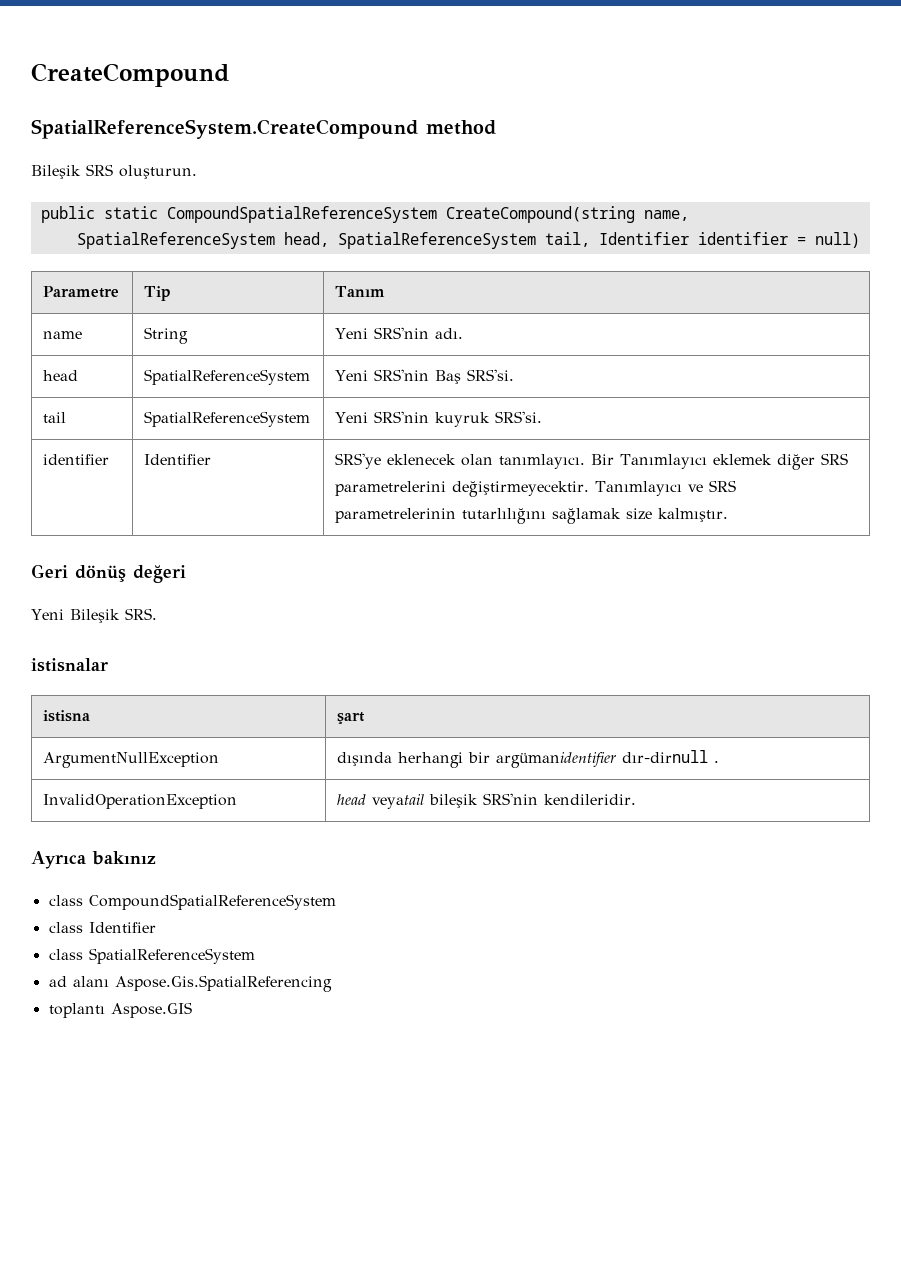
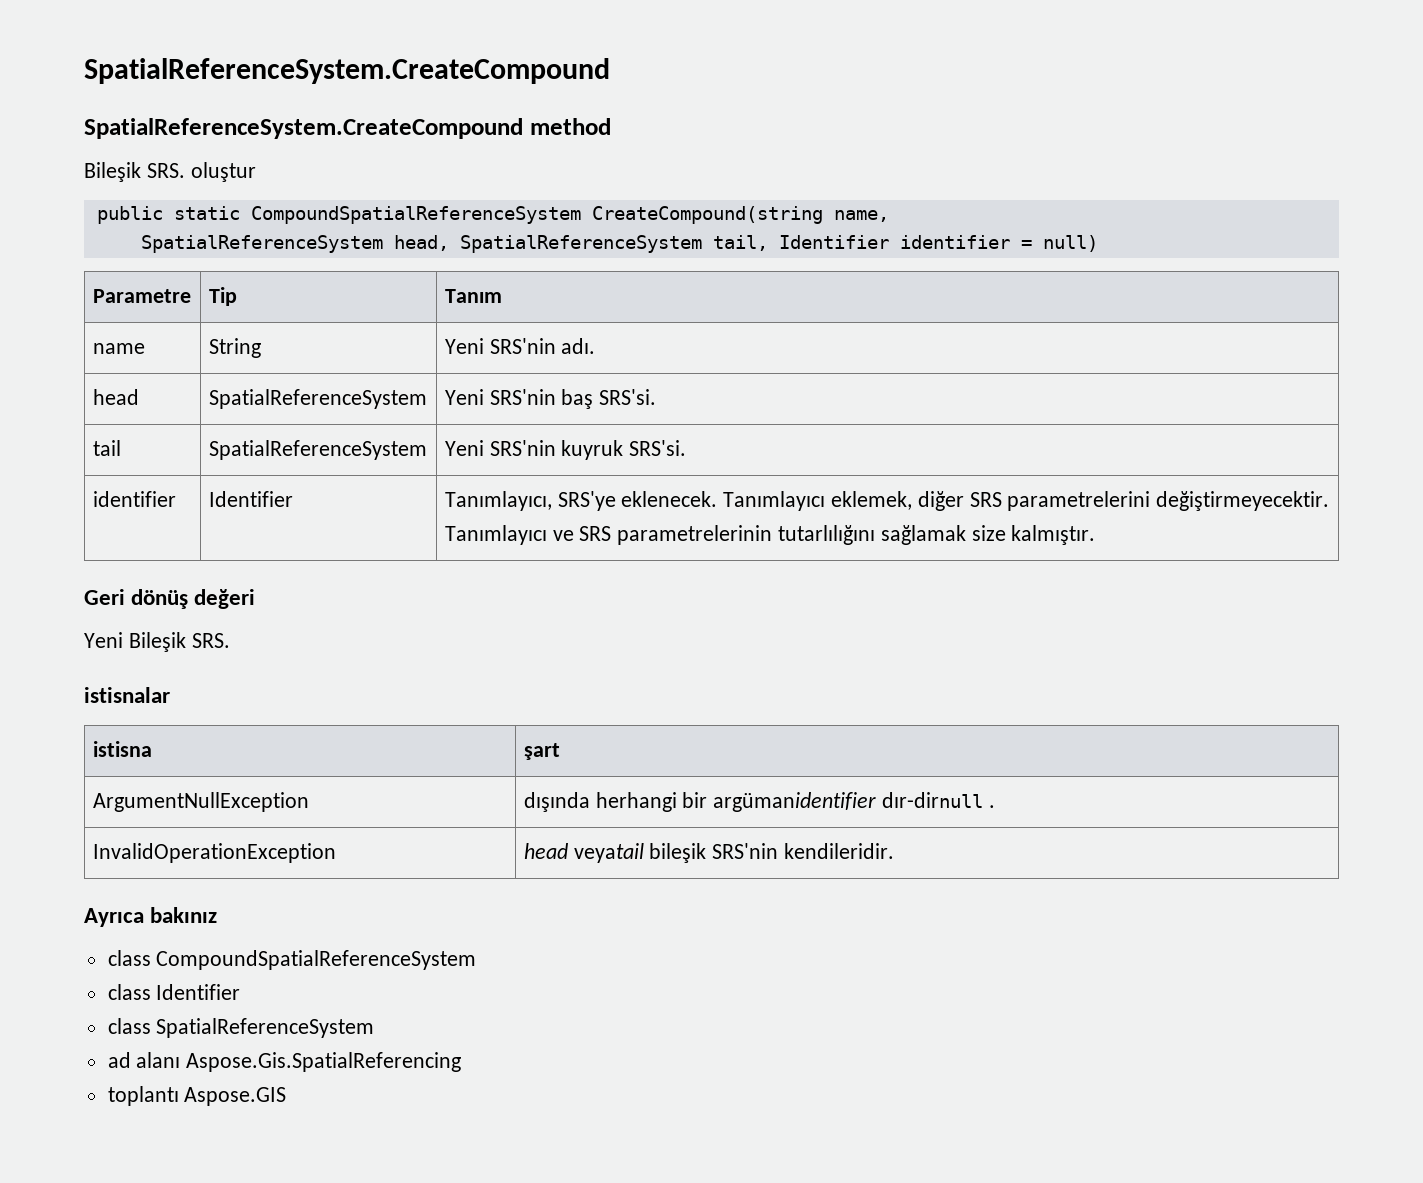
[31,63,230,87] CreateCompound -> [84,58,610,84] SpatialReferenceSystem.CreateCompound
[86,164,197,179] SRS oluşturun. -> [146,162,256,182] SRS. oluştur
[435,370,462,384] Baş -> [561,389,594,409] baş
[335,453,773,469] SRS'ye eklenecek olan tanımlayıcı. Bir Tanımlayıcı eklemek -> [444,491,912,511] Tanımlayıcı, SRS'ye eklenecek. Tanımlayıcı eklemek,

